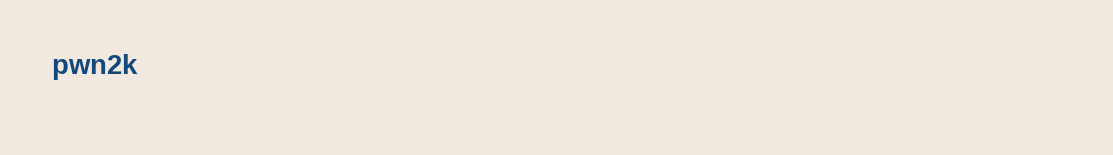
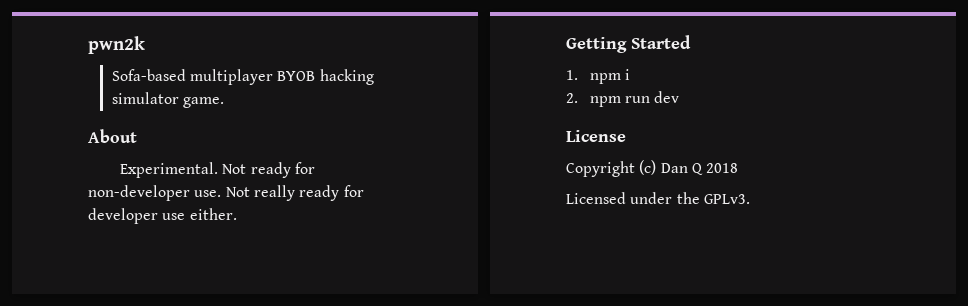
(138, 67) none -> [111,69,374,85] [111,92,224,108] [88,129,137,143] [120,162,315,178] [88,185,364,201] [88,208,237,224] [566,35,691,53] [566,69,630,84] [566,91,680,107] [566,130,626,142] [566,160,739,177] [566,192,750,204] // Sofa-based multiplayer BYOB hacking simulator game. // About // Experimental. Not ready for non-developer use. Not really ready for developer use either. // Getting Started // 1. npm i // 2. npm run dev // License // Copyright (c) Dan Q 2018 // Licensed under the GPLv3.

